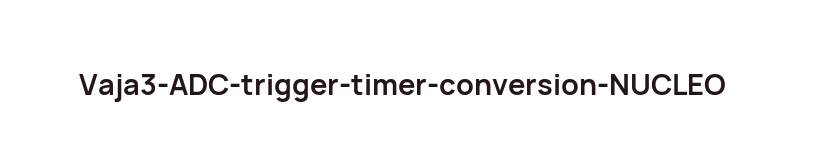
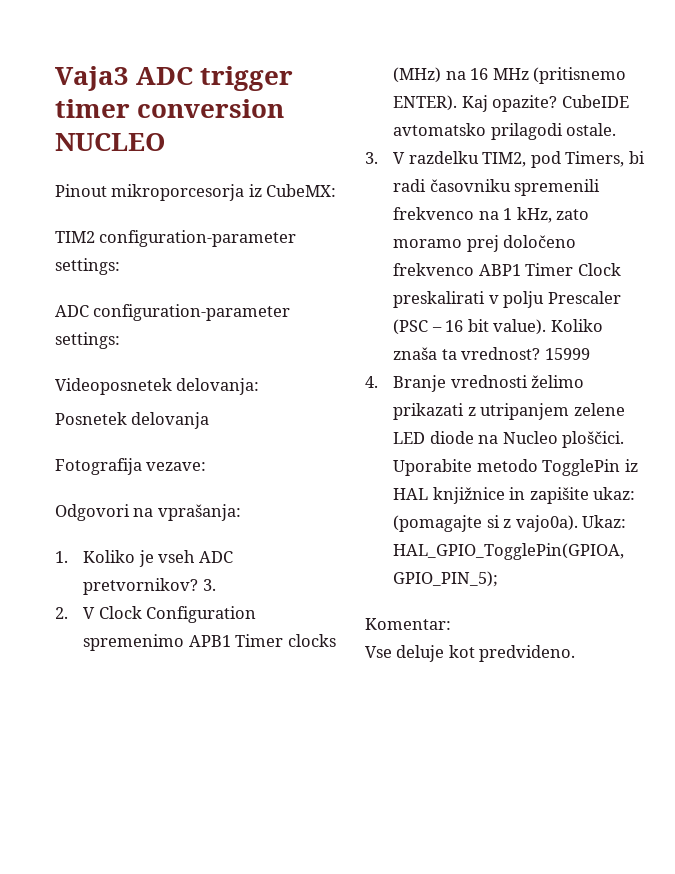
[79,74,726,102] Vaja3-ADC-trigger-timer-conversion-NUCLEO -> [55,66,294,91] [55,99,285,118] [55,133,165,151] [55,184,337,201] [55,230,297,247] [55,258,120,275] [55,304,291,321] [55,332,120,349] [55,378,260,395] [55,412,210,429] [55,458,207,475] [55,504,241,521] [55,550,233,567] [83,578,216,595] [55,606,257,623] [83,634,336,651] [393,67,627,84] [393,95,629,112] [393,123,617,140] [365,151,645,168] [393,179,601,196] [393,207,590,223] [393,235,577,252] [393,263,621,276] [393,291,621,308] [393,319,603,335] [393,347,590,360] [365,375,585,392] [393,403,625,420] [393,431,625,448] [393,459,638,476] [393,487,636,504] [393,515,627,532] [393,543,625,560] [393,571,499,587] [365,618,451,630] [365,645,576,662] Vaja3 ADC trigger timer conversion NUCLEO // Pinout mikroporcesorja iz CubeMX: // TIM2 configuration-parameter settings: // ADC configuration-parameter settings: // Videoposnetek delovanja: // Posnetek delovanja // Fotografija vezave: // Odgovori na vprašanja: // 1. Koliko je vseh ADC pretvornikov? 3. // 2. V Clock Configuration spremenimo APB1 Timer clocks (MHz) na 16 MHz (pritisnemo ENTER). Kaj opazite? CubeIDE avtomatsko prilagodi ostale. // 3. V razdelku TIM2, pod Timers, bi radi časovniku spremenili frekvenco na 1 kHz, zato moramo prej določeno frekvenco ABP1 Timer Clock preskalirati v polju Prescaler (PSC – 16 bit value). Koliko znaša ta vrednost? 15999 // 4. Branje vrednosti želimo prikazati z utripanjem zelene LED diode na Nucleo ploščici. Uporabite metodo TogglePin iz HAL knjižnice in zapišite ukaz: (pomagajte si z vajo0a). Ukaz: HAL_GPIO_TogglePin(GPIOA, GPIO_PIN_5); // Komentar: // Vse deluje kot predvideno.

